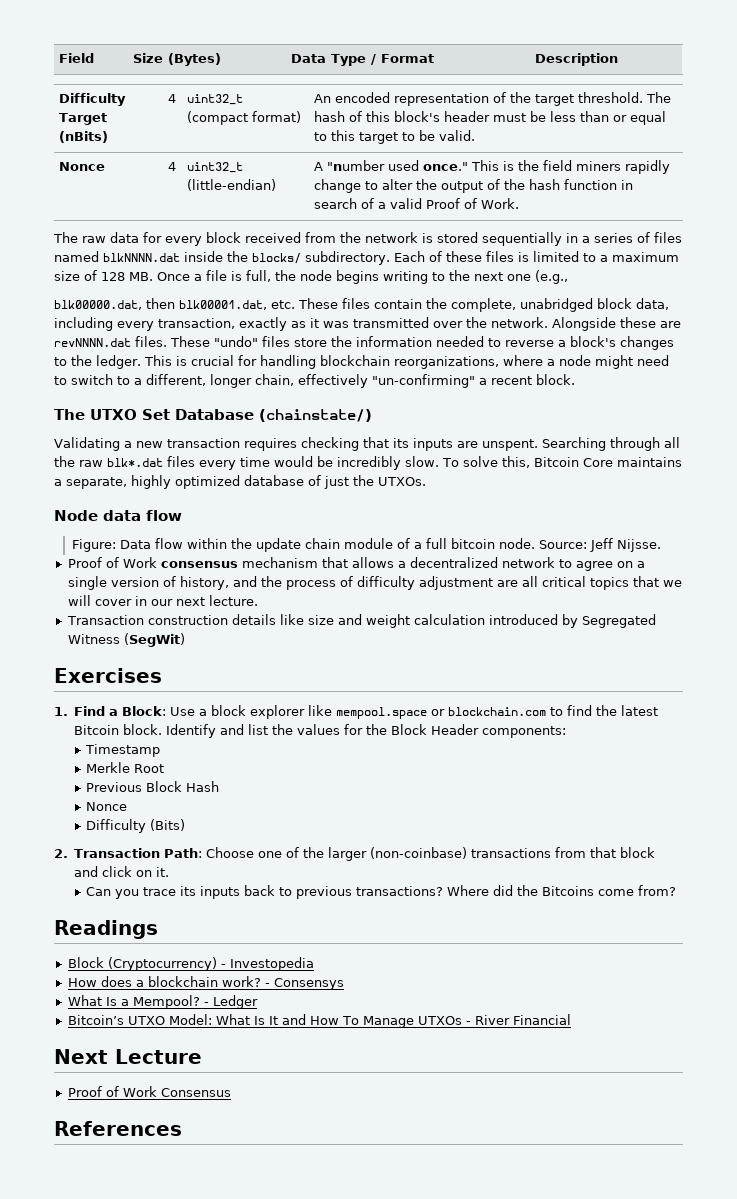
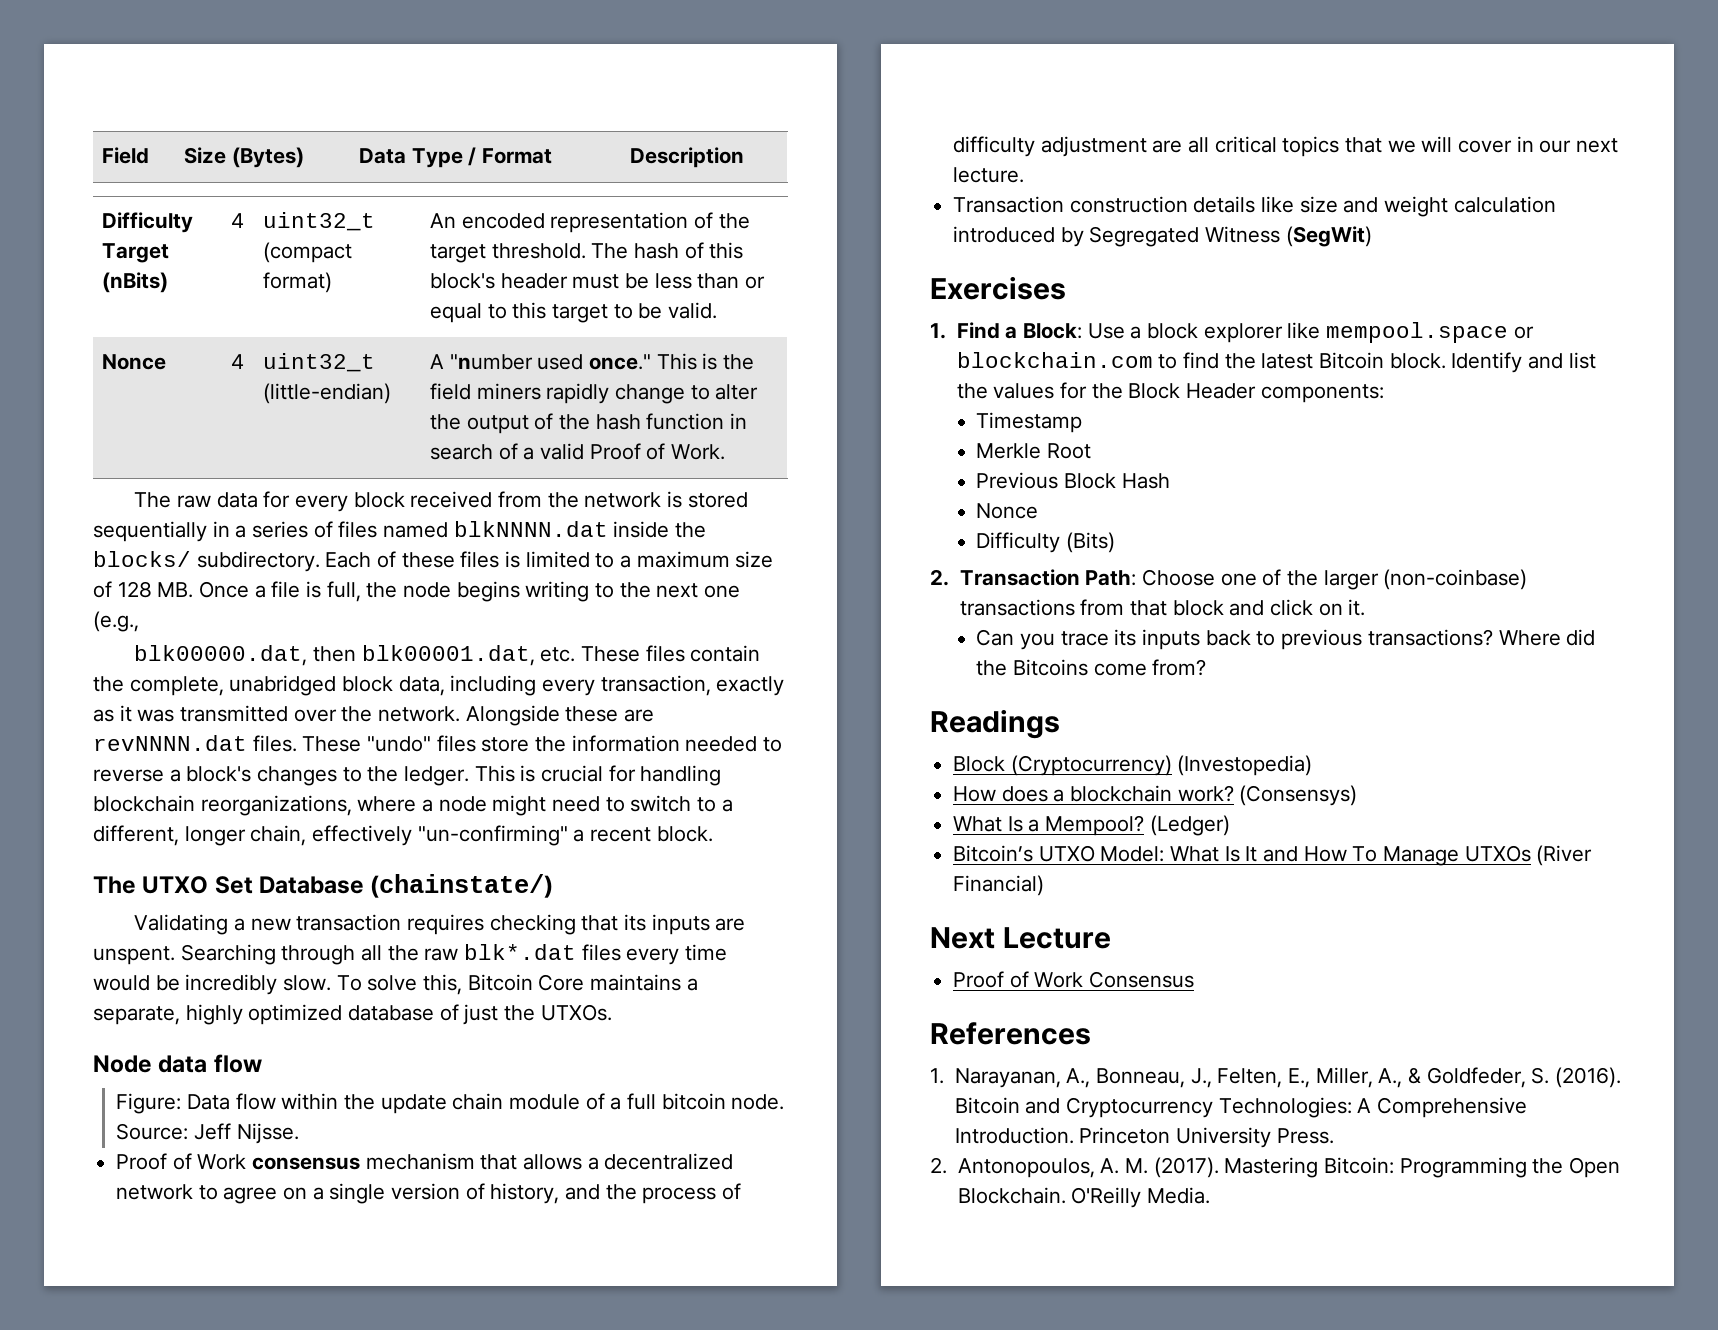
[220,957,314,971] - Investopedia -> [1177,755,1313,776] (Investopedia)
[264,978,344,990] - Consensys -> [1239,785,1358,806] (Consensys)
[203,995,258,1009] - Ledger -> [1149,815,1230,836] (Ledger)
[465,1014,571,1025] - River Financial -> [1536,845,1593,866] [953,875,1045,896] (River Financial)
(182, 1128) none -> [930,1067,1621,1088] [954,1097,1527,1118] [954,1127,1334,1148] [930,1157,1620,1178] [957,1187,1210,1208] // 1. Narayanan, A., Bonneau, J., Felten, E., Miller, A., & Goldfeder, S. (2016). Bitcoin and Cryptocurrency Technologies: A Comprehensive Introduction. Princeton University Press. // 2. Antonopoulos, A. M. (2017). Mastering Bitcoin: Programming the Open Blockchain. O'Reilly Media.

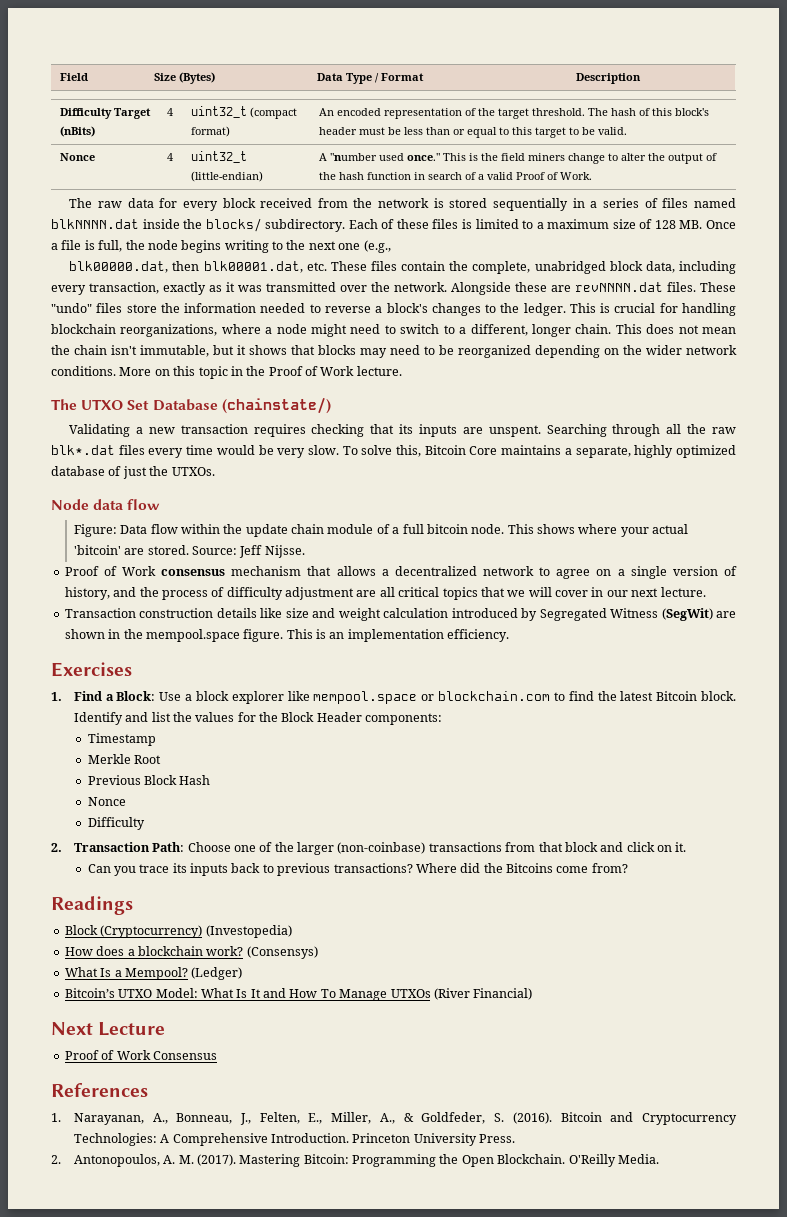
[546,383,610,404] rapidly -> (565, 157) none
[250,825,713,846] chain, effectively "un-confirming" a recent block. -> [575,324,736,334] [51,345,737,358] [51,366,402,379] chain. This does not mean the chain isn't immutable, but it shows that blocks may need to be reorganized depending on the wider network conditions. More on this topic in the Proof of Work lecture.
[185,974,278,995] incredibly -> [277,448,306,458] very
(785, 1102) none -> [507,524,689,537] [73,545,189,555] This shows where your actual 'bitcoin' are stored.
(1372, 236) none -> [716,611,737,618] [64,629,510,642] are shown in the mempool.space figure. This is an implementation efficiency.
[1066,532,1116,553] (Bits) -> (145, 823) none

